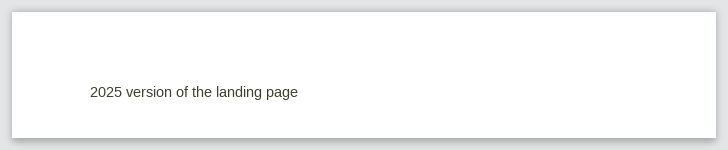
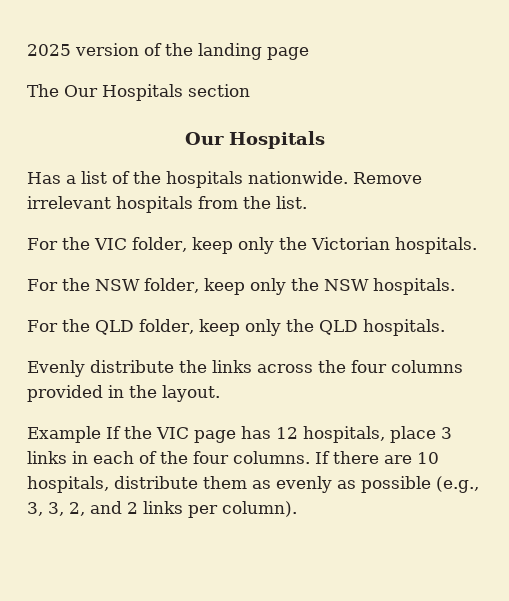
(298, 94) none -> [27,84,250,101] [184,131,325,149] [27,171,422,188] [27,196,307,213] [27,237,477,254] [27,278,455,295] [27,319,445,336] [27,360,463,377] [27,385,220,402] [27,426,452,443] [27,451,439,464] [27,476,479,493] [27,501,297,518] // The Our Hospitals section // Our Hospitals // Has a list of the hospitals nationwide. Remove irrelevant hospitals from the list. // For the VIC folder, keep only the Victorian hospitals. // For the NSW folder, keep only the NSW hospitals. // For the QLD folder, keep only the QLD hospitals. // Evenly distribute the links across the four columns provided in the layout. // Example If the VIC page has 12 hospitals, place 3 links in each of the four columns. If there are 10 hospitals, distribute them as evenly as possible (e.g., 3, 3, 2, and 2 links per column).

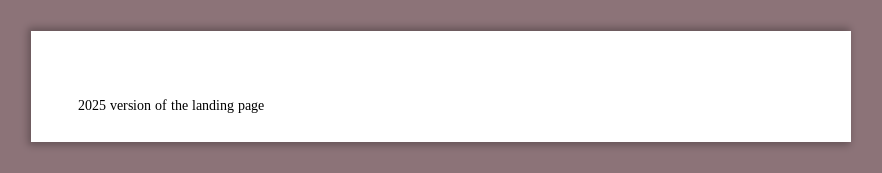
[27,84,250,101] [184,131,325,149] [27,171,422,188] [27,196,307,213] [27,237,477,254] [27,278,455,295] [27,319,445,336] [27,360,463,377] [27,385,220,402] [27,426,452,443] [27,451,439,464] [27,476,479,493] [27,501,297,518] // The Our Hospitals section // Our Hospitals // Has a list of the hospitals nationwide. Remove irrelevant hospitals from the list. // For the VIC folder, keep only the Victorian hospitals. // For the NSW folder, keep only the NSW hospitals. // For the QLD folder, keep only the QLD hospitals. // Evenly distribute the links across the four columns provided in the layout. // Example If the VIC page has 12 hospitals, place 3 links in each of the four columns. If there are 10 hospitals, distribute them as evenly as possible (e.g., 3, 3, 2, and 2 links per column). -> (264, 107) none

